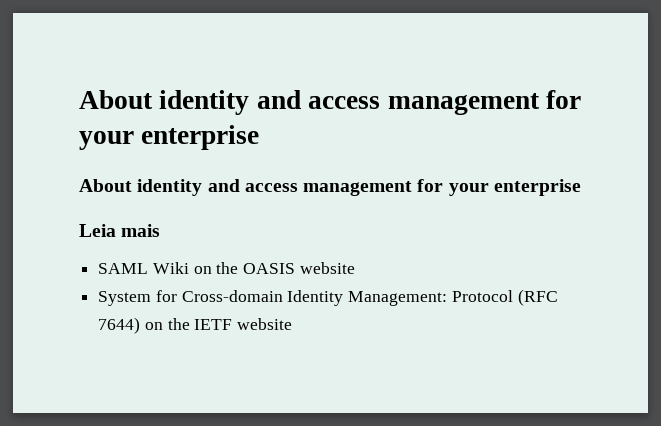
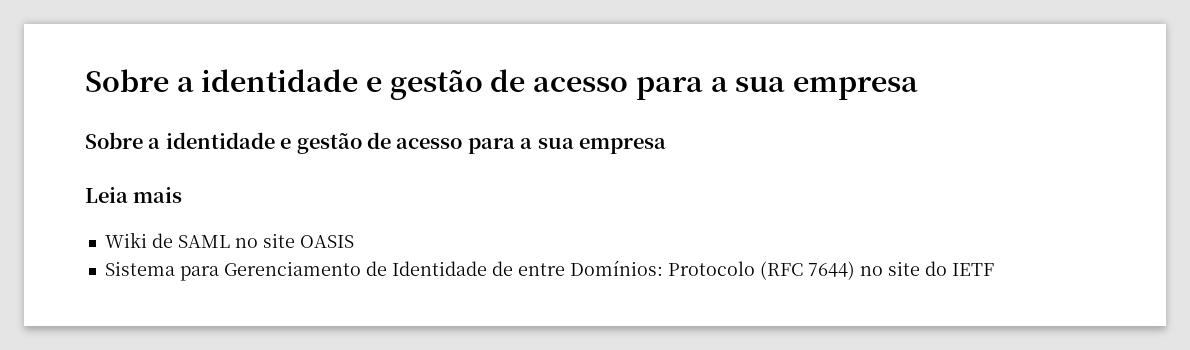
[79,90,582,115] [79,125,260,150] [79,179,581,196] [79,224,161,237] [98,262,355,274] [98,289,558,306] [98,317,293,334] About identity and access management for your enterprise // About identity and access management for your enterprise // Leia mais // SAML Wiki on the OASIS website // System for Cross-domain Identity Management: Protocol (RFC 7644) on the IETF website -> [85,69,918,100] [85,132,666,154] [85,187,183,203] [104,232,354,248] [104,260,994,281] Sobre a identidade e gestão de acesso para a sua empresa // Sobre a identidade e gestão de acesso para a sua empresa // Leia mais // Wiki de SAML no site OASIS // Sistema para Gerenciamento de Identidade de entre Domínios: Protocolo (RFC 7644) no site do IETF

